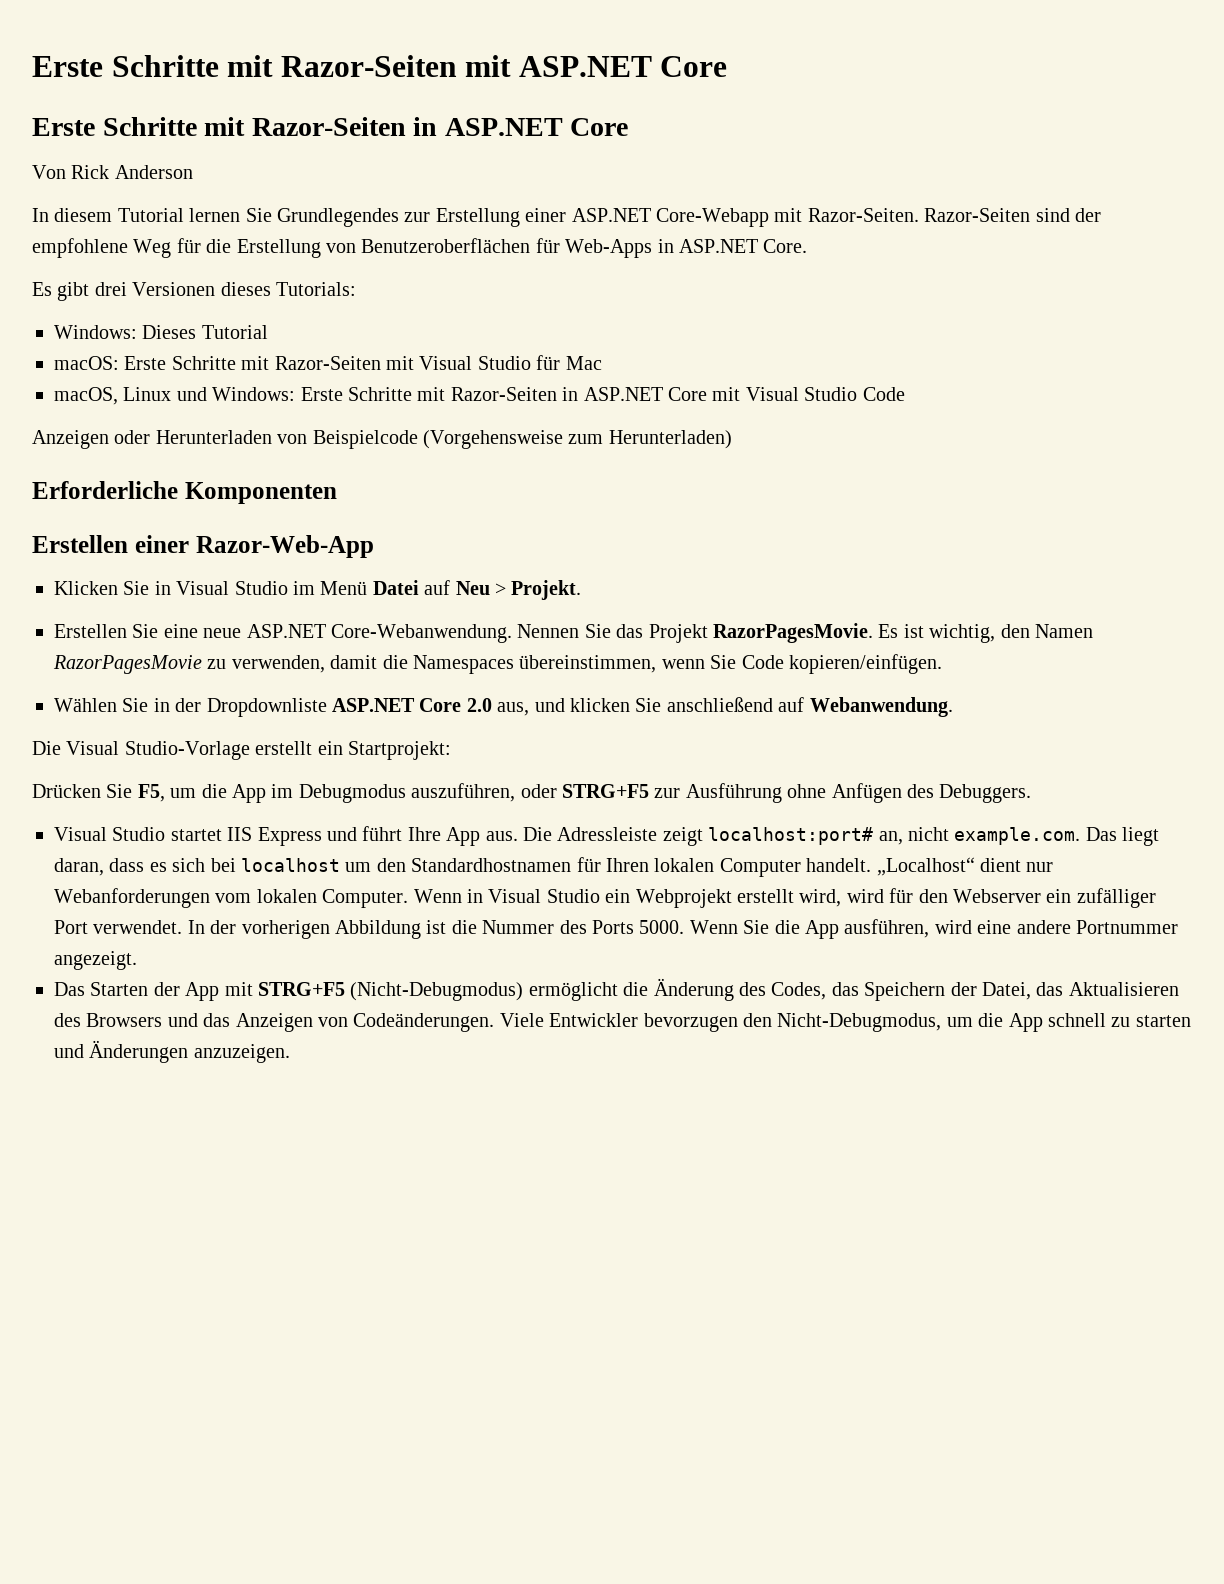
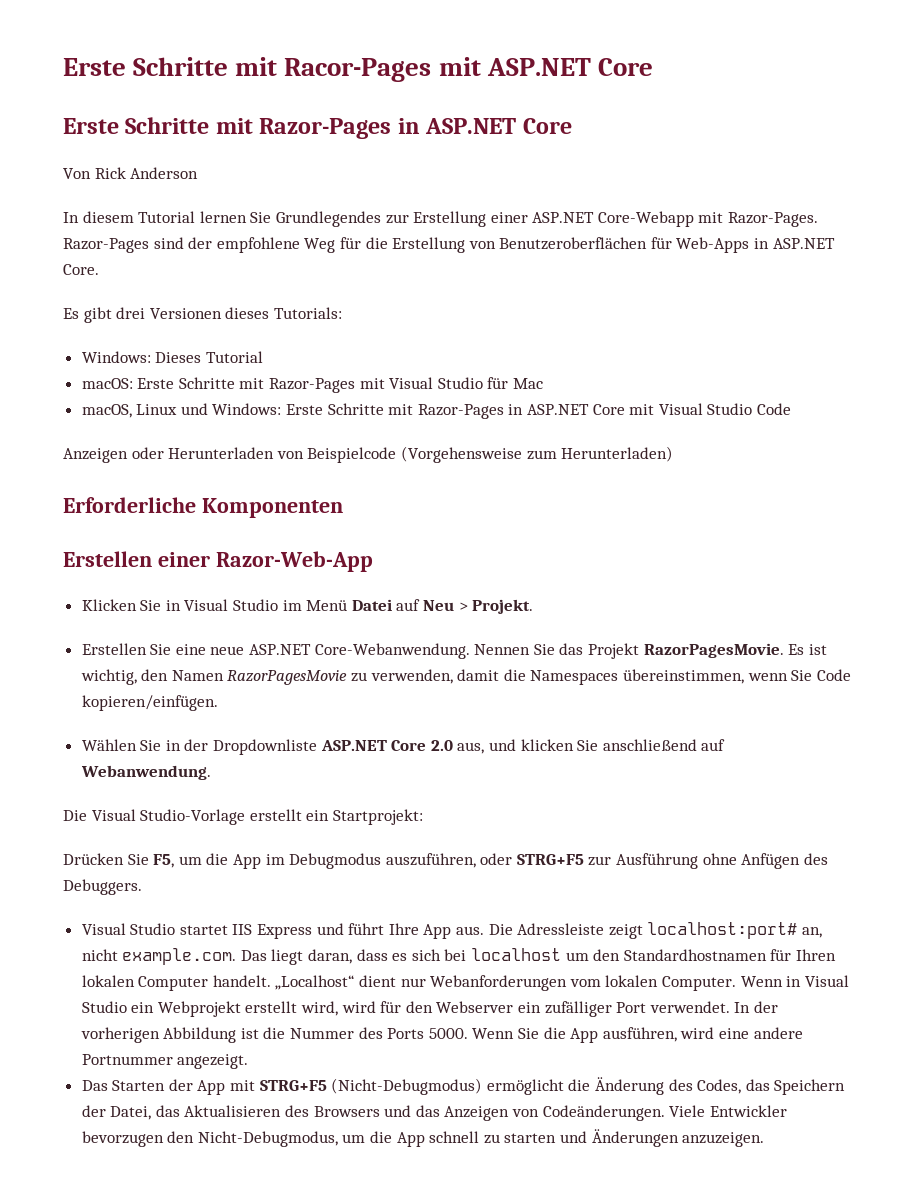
[32,55,457,77] Erste Schritte mit Razor-Seiten -> [63,57,432,82] Erste Schritte mit Racor-Pages
[251,117,406,136] Razor-Seiten -> [259,118,392,139] Razor-Pages
[807,208,1031,222] Razor-Seiten. Razor-Seiten -> [728,212,819,227] [63,238,149,253] Razor-Pages. Razor-Pages
[274,356,381,370] Razor-Seiten -> [269,378,356,393] Razor-Pages
[450,387,557,401] Razor-Seiten -> [417,404,504,419] Razor-Pages

